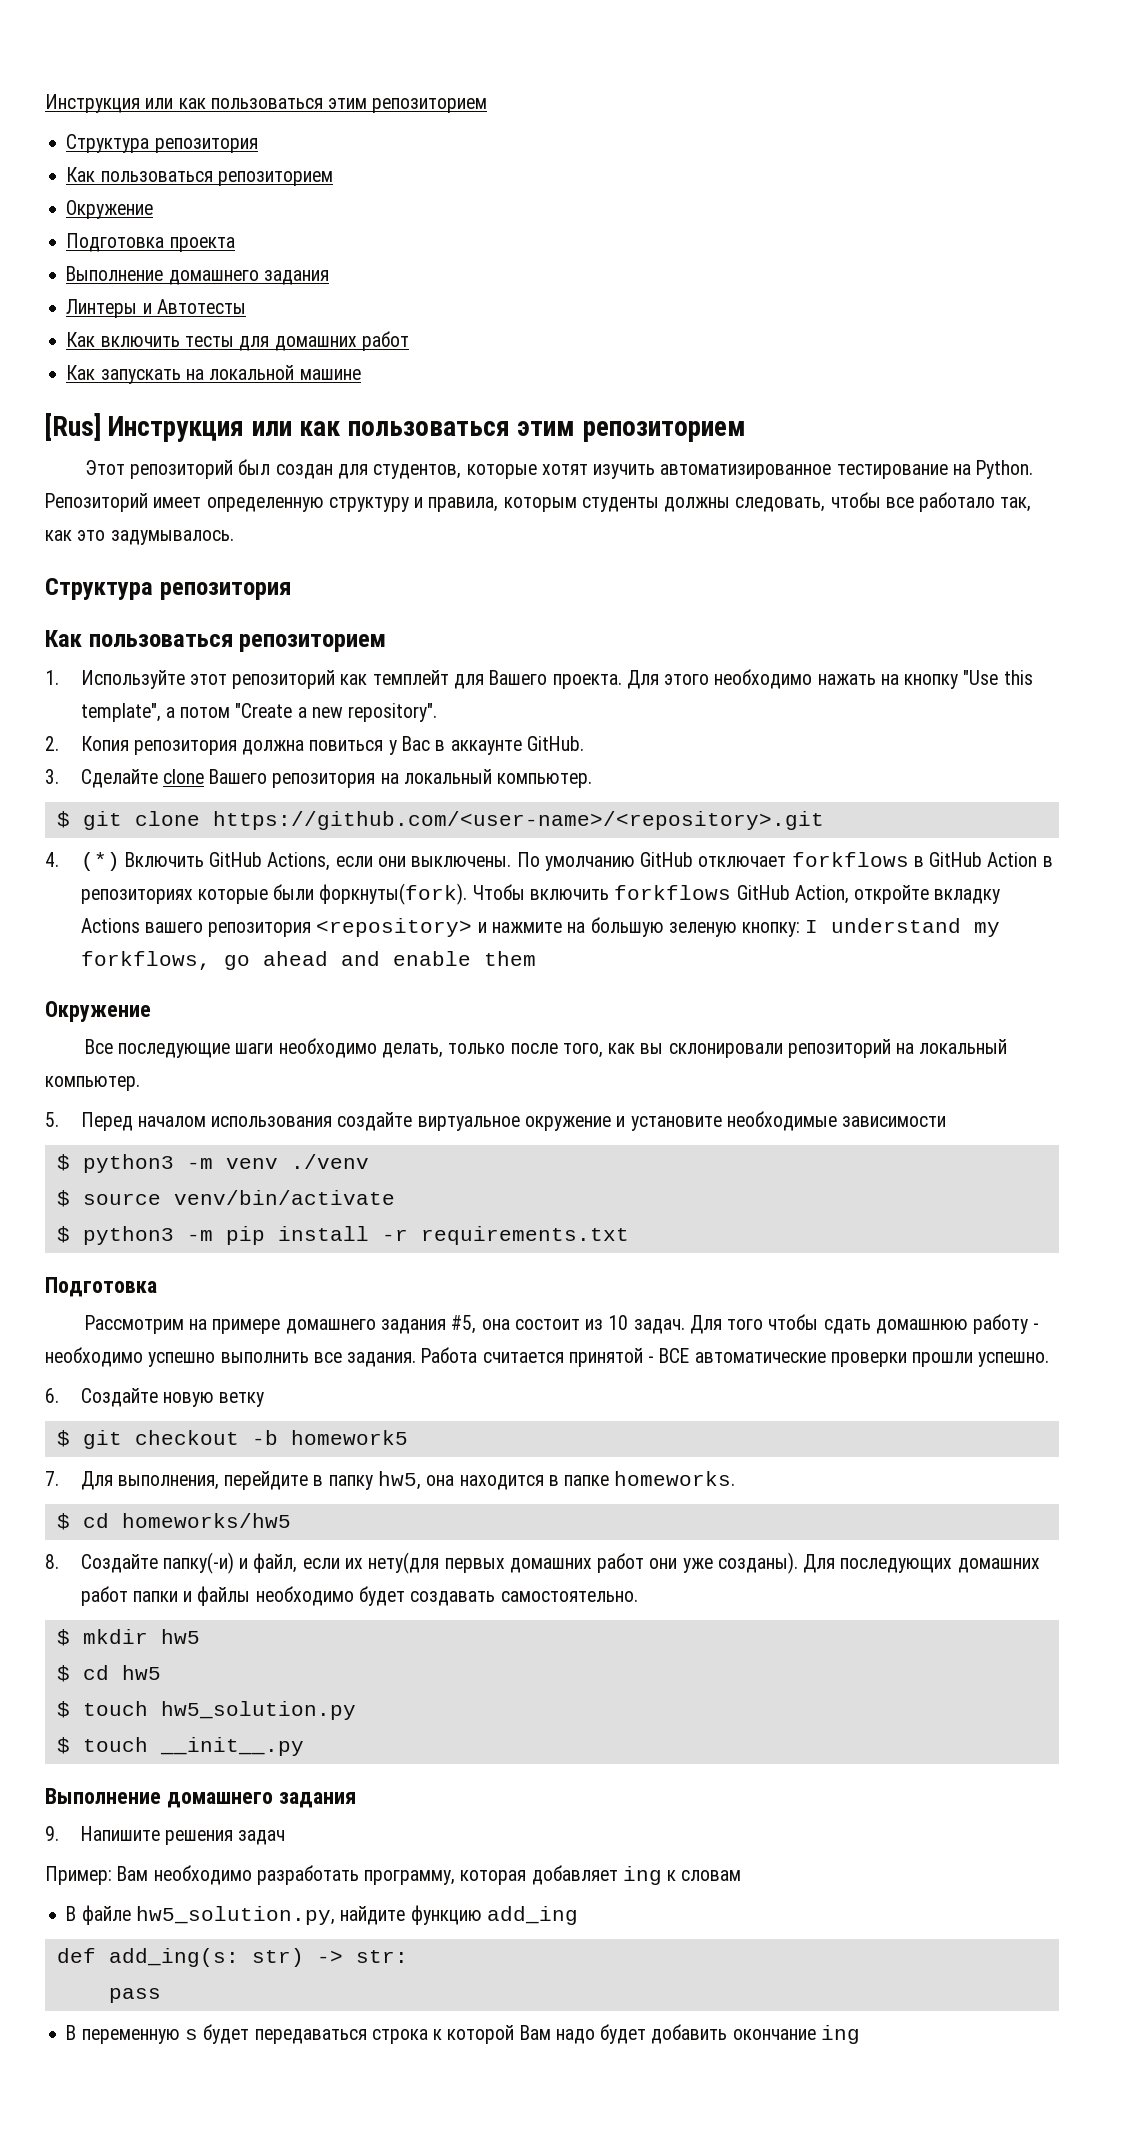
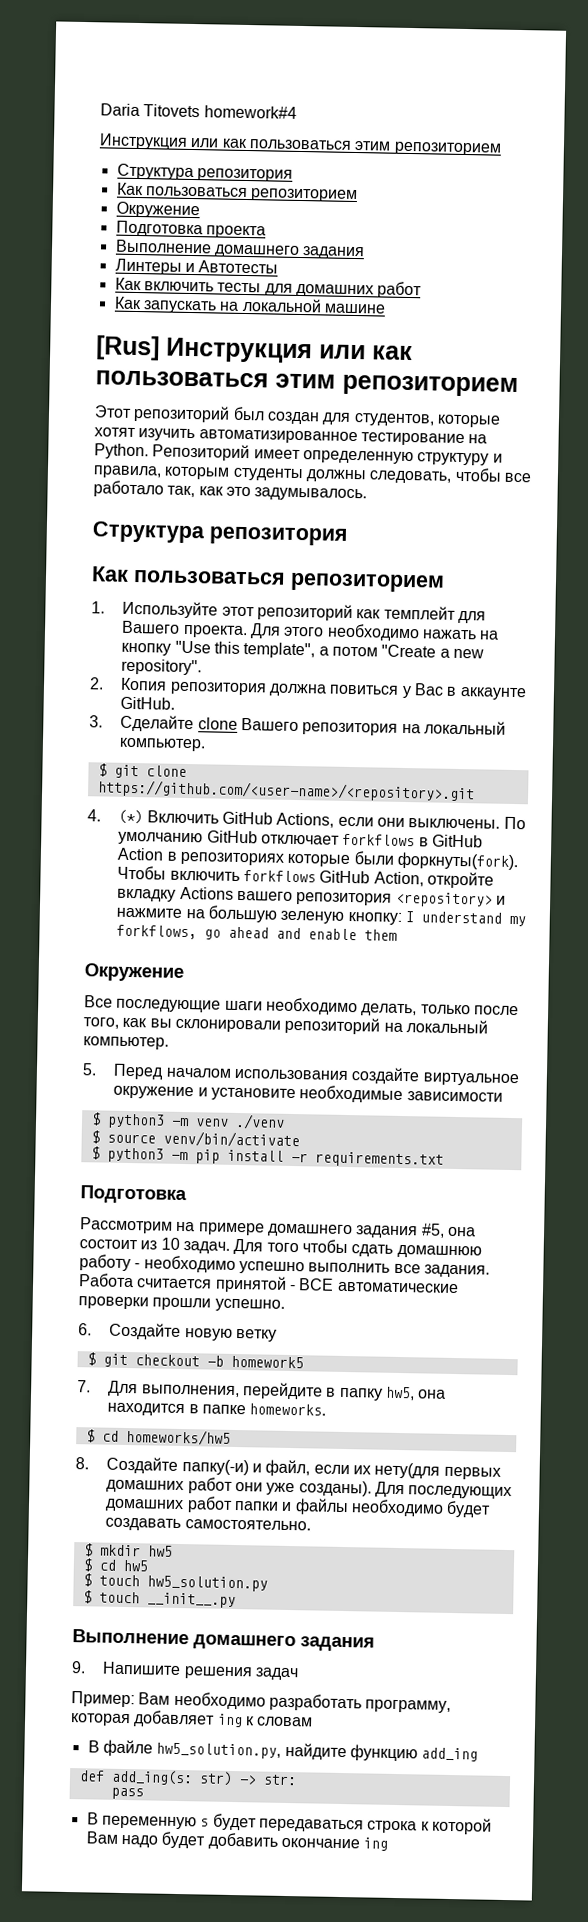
(45, 103) none -> [100,103,297,119] Daria Titovets homework#4 //

